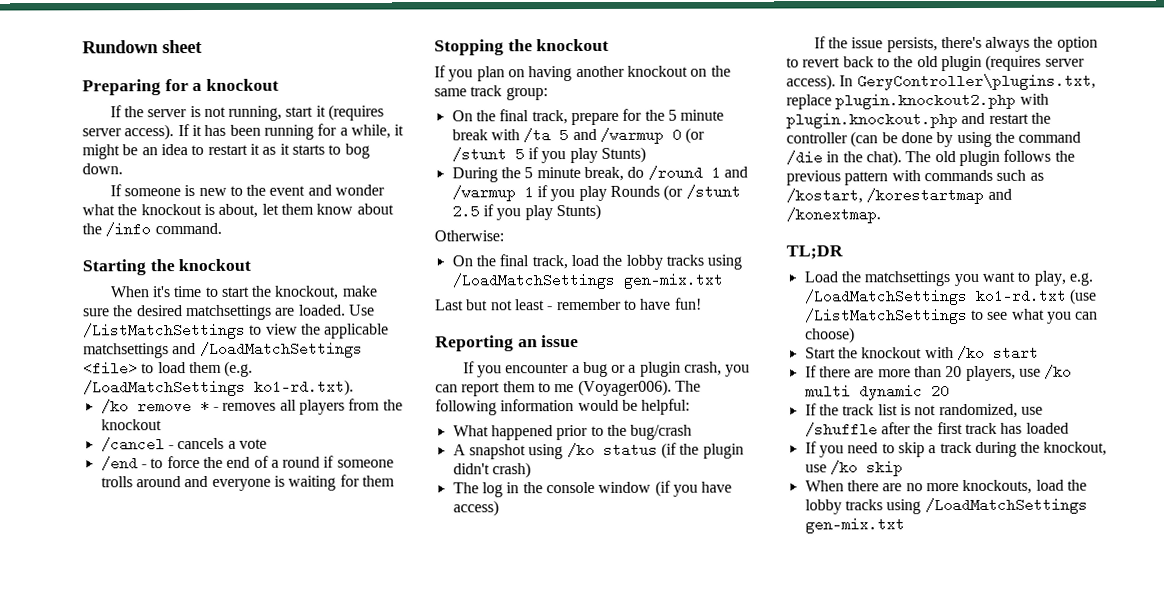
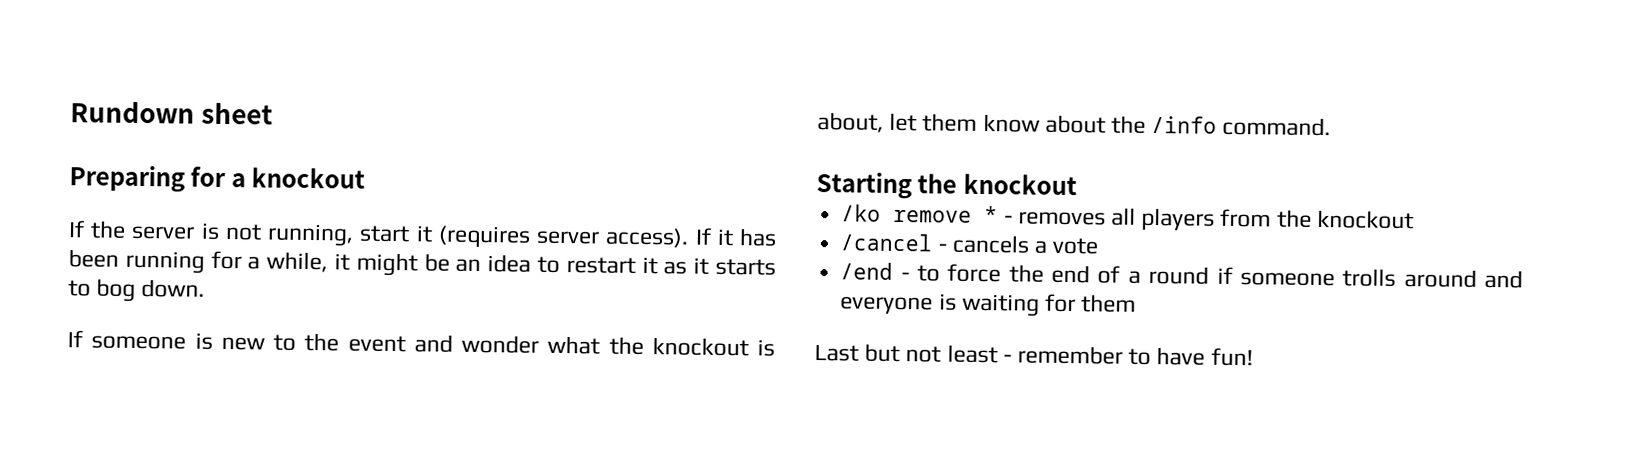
[109,285,378,300] [83,304,375,321] [83,322,390,340] [83,341,363,359] [83,360,254,377] [83,379,354,397] // When it's time to start the knockout, make sure the desired matchsettings are loaded. Use /ListMatchSettings to view the applicable matchsettings and /LoadMatchSettings <file> to load them (e.g. /LoadMatchSettings ko1-rd.txt). -> (1077, 184) none
[434,38,610,56] [434,65,731,82] [434,85,548,101] [451,108,725,126] [451,127,706,144] [451,146,646,164] [451,165,748,183] [451,184,741,202] [451,203,601,221] [434,230,504,242] [451,254,743,270] [451,272,723,290] // Stopping the knockout // If you plan on having another knockout on the same track group: // On the final track, prepare for the 5 minute break with /ta 5 and /warmup 0 (or /stunt 5 if you play Stunts) // During the 5 minute break, do /round 1 and /warmup 1 if you play Rounds (or /stunt 2.5 if you play Stunts) // Otherwise: // On the final track, load the lobby tracks using /LoadMatchSettings gen-mix.txt -> (1137, 303) none
[435,335,580,352] [462,361,751,378] [435,379,701,397] [435,398,691,416] [452,424,693,441] [452,442,744,460] [452,462,531,479] [452,480,733,498] [452,500,499,517] [813,36,1098,53] [786,54,1085,72] [786,73,1096,91] [786,92,1049,110] [786,112,1051,129] [786,131,1082,148] [786,149,1075,167] [786,169,1044,186] [786,187,1012,205] [786,207,881,224] [786,245,843,260] [803,270,1093,287] [803,288,1097,306] [804,307,1099,325] [804,327,855,344] [804,345,1039,361] [804,364,1073,381] [804,384,950,401] [804,403,1043,419] [804,422,1069,437] [804,441,1108,458] [804,460,903,477] [804,479,1087,495] [804,497,1088,515] [804,517,905,534] // Reporting an issue // If you encounter a bug or a plugin crash, you can report them to me (Voyager006). The following information would be helpful: // What happened prior to the bug/crash // A snapshot using /ko status (if the plugin didn't crash) // The log in the console window (if you have access) // If the issue persists, there's always the option to revert back to the old plugin (requires server access). In GeryController\plugins.txt, replace plugin.knockout2.php with plugin.knockout.php and restart the controller (can be done by using the command /die in the chat). The old plugin follows the previous pattern with commands such as /kostart, /korestartmap and /konextmap. // TL;DR // Load the matchsettings you want to play, e.g. /LoadMatchSettings ko1-rd.txt (use /ListMatchSettings to see what you can choose) // Start the knockout with /ko start // If there are more than 20 players, use /ko multi dynamic 20 // If the track list is not randomized, use /shuffle after the first track has loaded // If you need to skip a track during the knockout, use /ko skip // When there are no more knockouts, load the lobby tracks using /LoadMatchSettings gen-mix.txt -> (1253, 357) none

